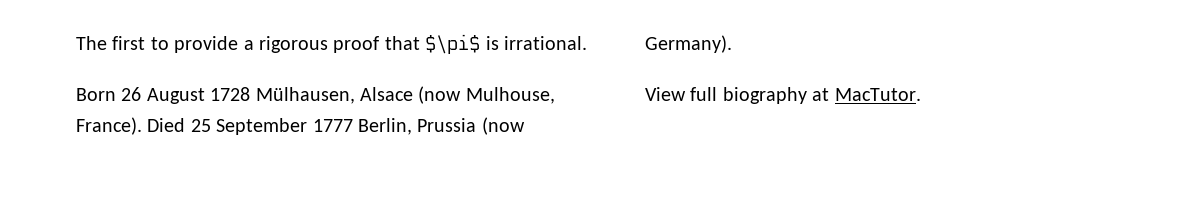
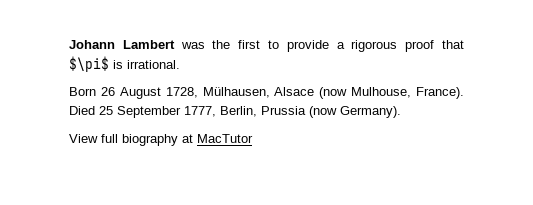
[76,36,107,50] The -> [69,40,231,49] Johann Lambert was the
[210,87,251,101] 1728 -> [165,87,198,98] 1728,
[312,119,353,132] 1777 -> [184,106,216,117] 1777,
[834,88,921,101] MacTutor. -> [197,134,253,143] MacTutor

